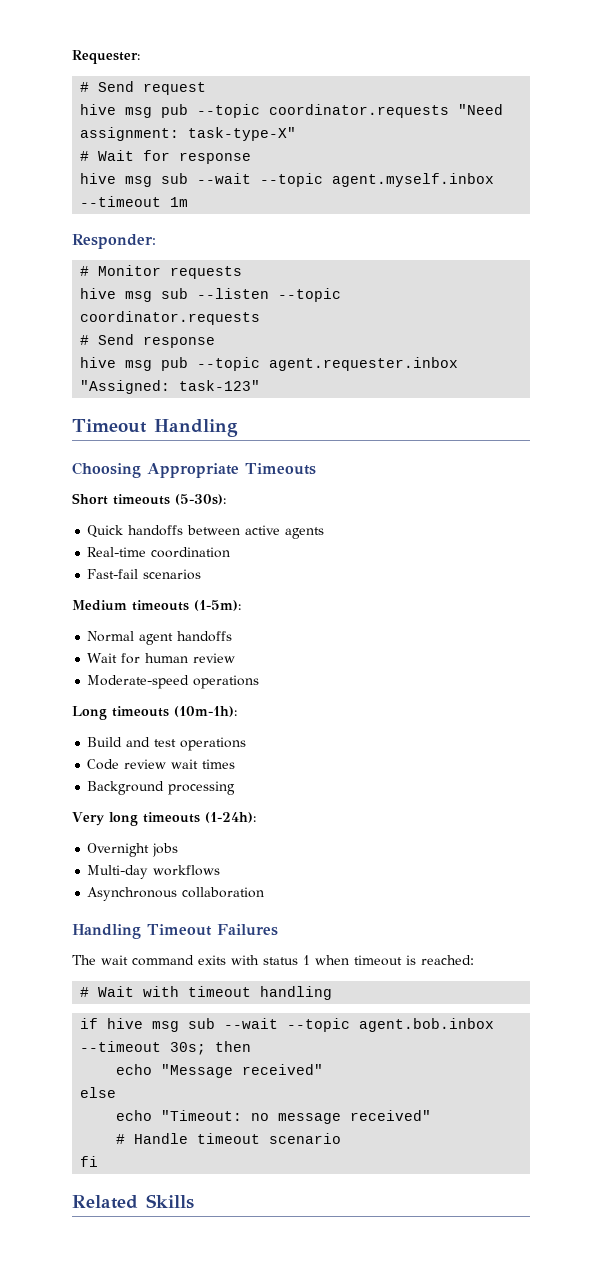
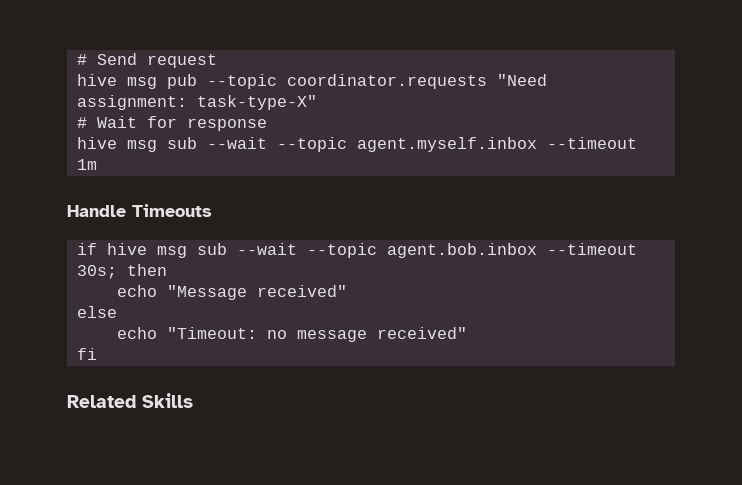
[72,50,140,64] Requester: // -> (76, 59) none
[72,234,156,249] [80,265,243,279] [80,288,342,302] [80,311,261,325] [80,334,216,348] [80,357,459,371] [80,380,261,394] [72,419,238,437] [72,462,316,478] [72,493,226,505] [87,525,325,539] [87,547,231,558] [87,569,202,580] [72,600,241,611] [87,631,233,645] [87,653,236,664] [87,675,260,689] [72,706,237,720] [87,737,247,751] [87,759,236,770] [87,781,236,795] [72,812,256,826] [87,843,179,857] [87,865,221,879] [87,887,265,901] [72,924,278,939] [72,955,474,966] [80,986,333,1000] Responder: // # Monitor requests // hive msg sub --listen --topic coordinator.requests // # Send response // hive msg pub --topic agent.requester.inbox "Assigned: task-123" // Timeout Handling // Choosing Appropriate Timeouts // Short timeouts (5-30s): // Quick handoffs between active agents // Real-time coordination // Fast-fail scenarios // Medium timeouts (1-5m): // Normal agent handoffs // Wait for human review // Moderate-speed operations // Long timeouts (10m-1h): // Build and test operations // Code review wait times // Background processing // Very long timeouts (1-24h): // Overnight jobs // Multi-day workflows // Asynchronous collaboration // Handling Timeout Failures // The wait command exits with status 1 when timeout is reached: // # Wait with timeout handling -> [67,204,212,217] Handle Timeouts
[116,1133,342,1144] // # Handle timeout scenario -> (467, 333) none

